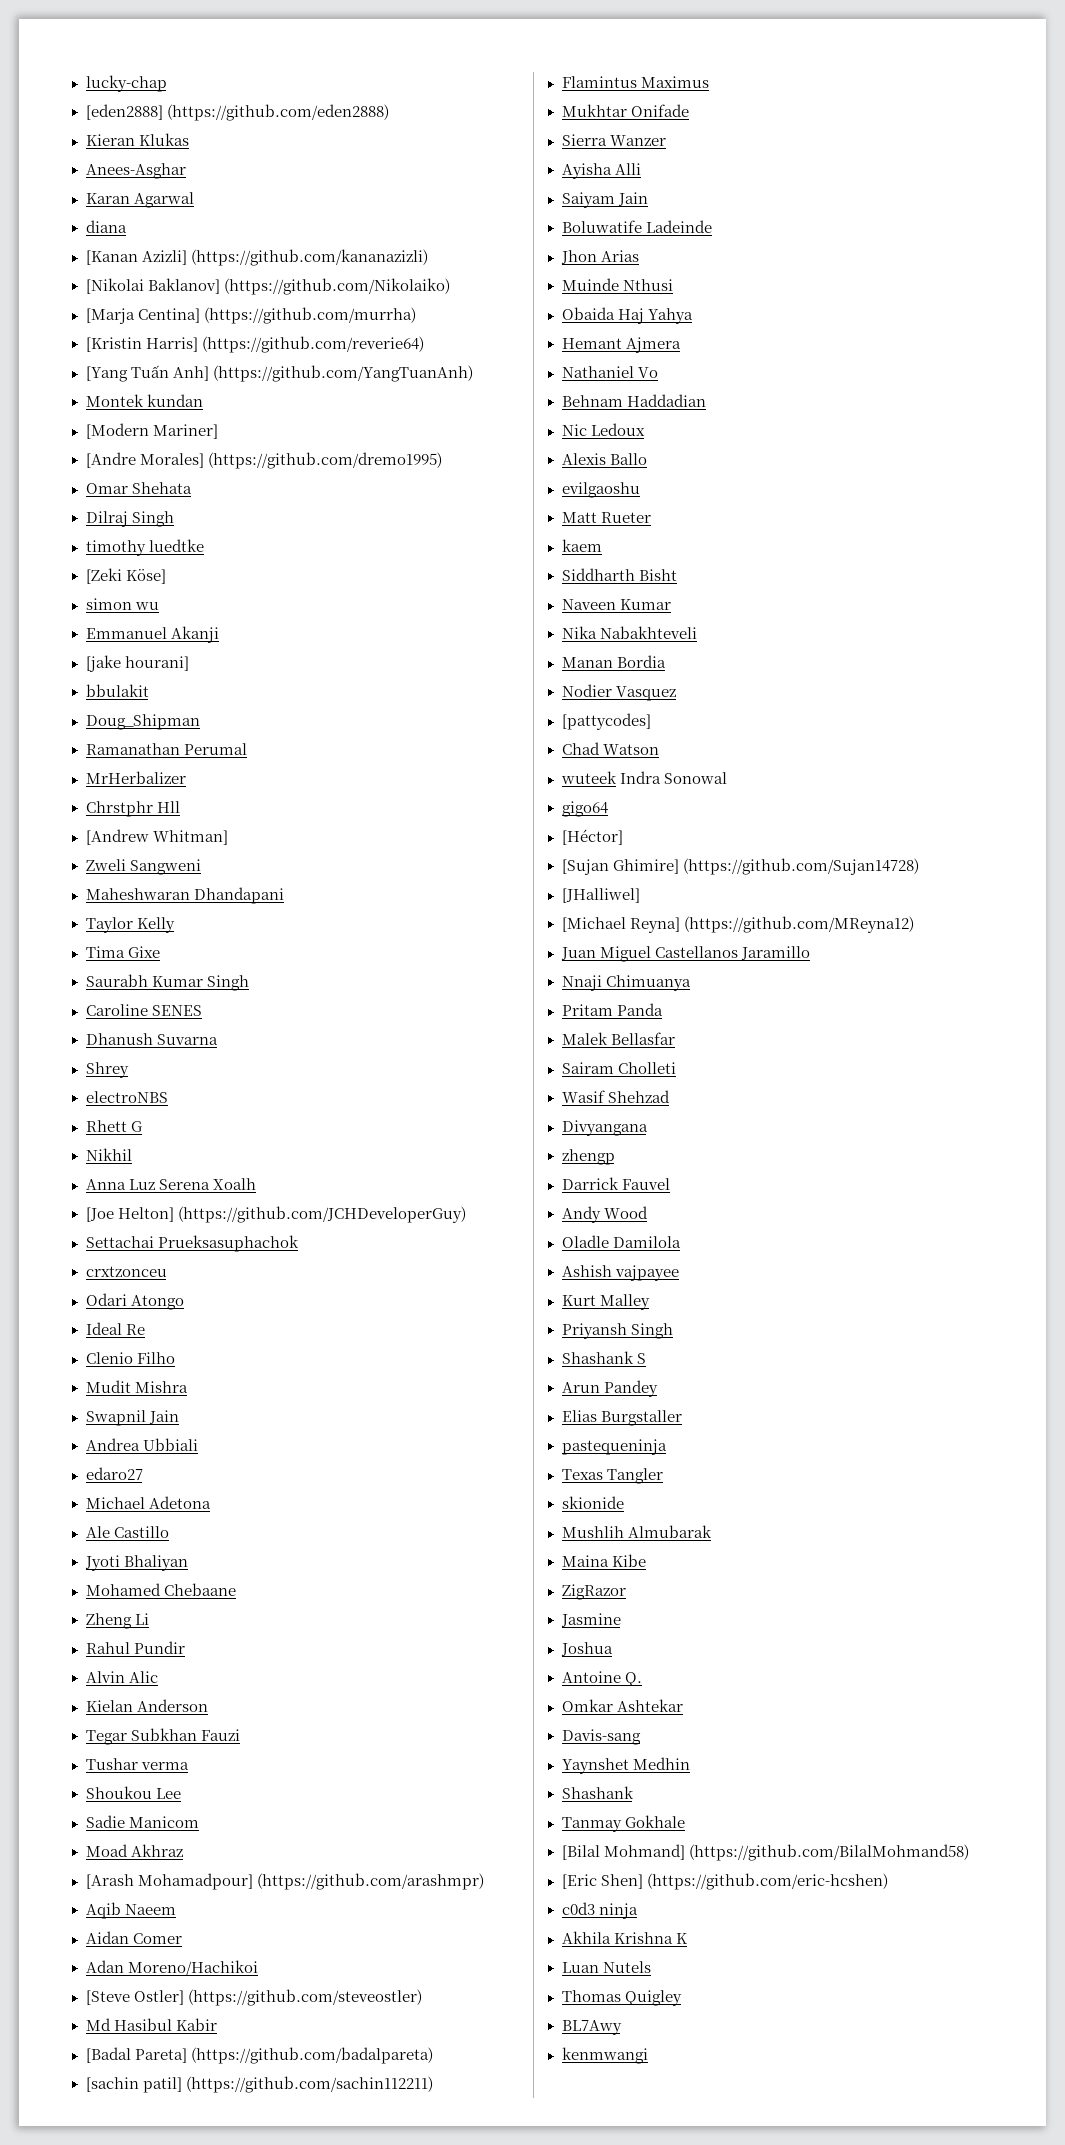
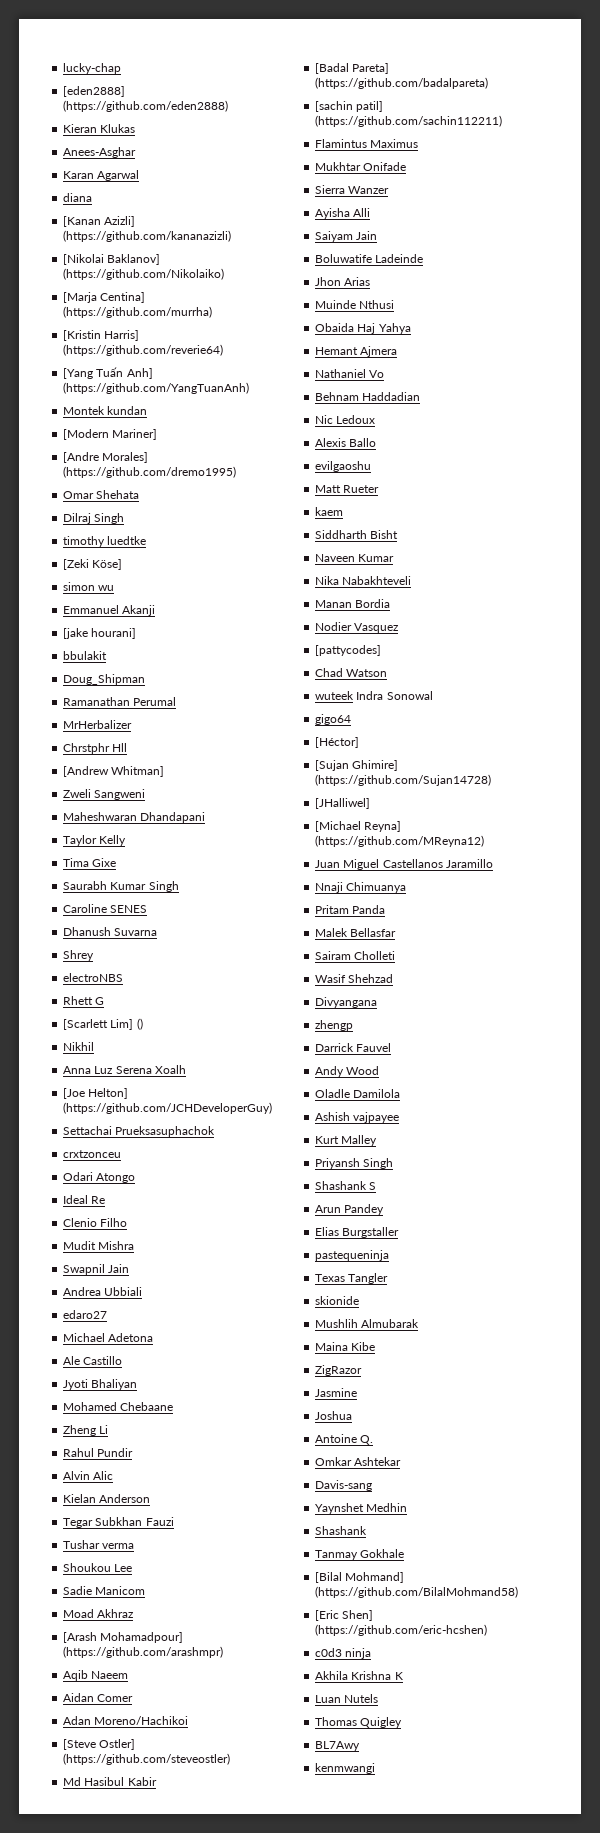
(142, 1126) none -> [63,1018,143,1030] // [Scarlett Lim] ()

